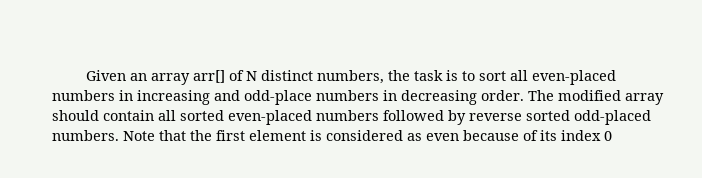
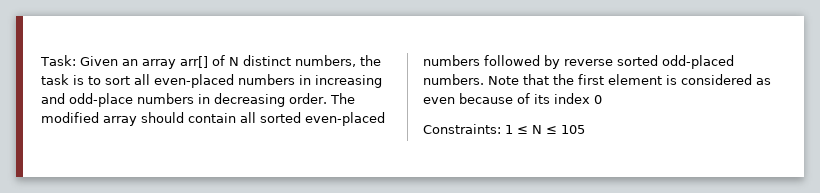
(85, 75) none -> [40,55,76,66] Task:
(612, 136) none -> [423,124,585,134] // Constraints: 1 ≤ N ≤ 105

